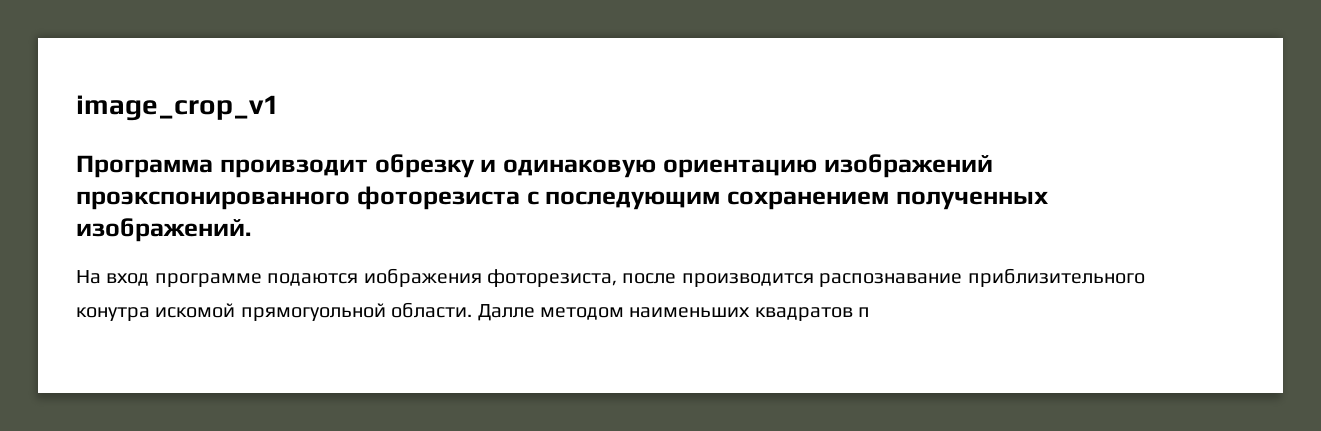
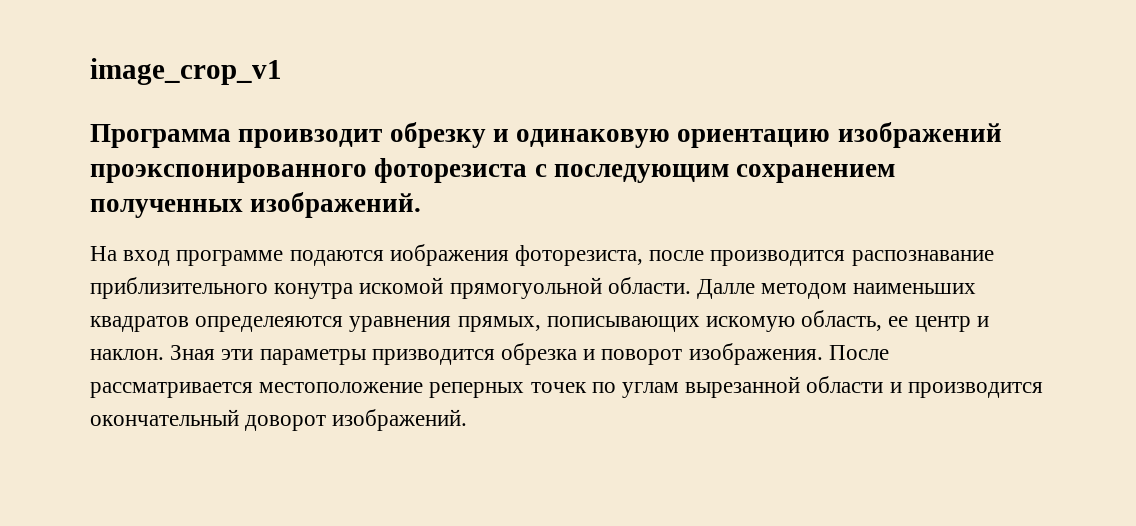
[858,307,871,317] п -> [195,310,989,332] [90,343,889,365] [90,376,1043,398] [90,409,468,431] определеяются уравнения прямых, пописывающих искомую область, ее центр и наклон. Зная эти параметры призводится обрезка и поворот изображения. После рассматривается местоположение реперных точек по углам вырезанной области и производится окончательный доворот изображений.

